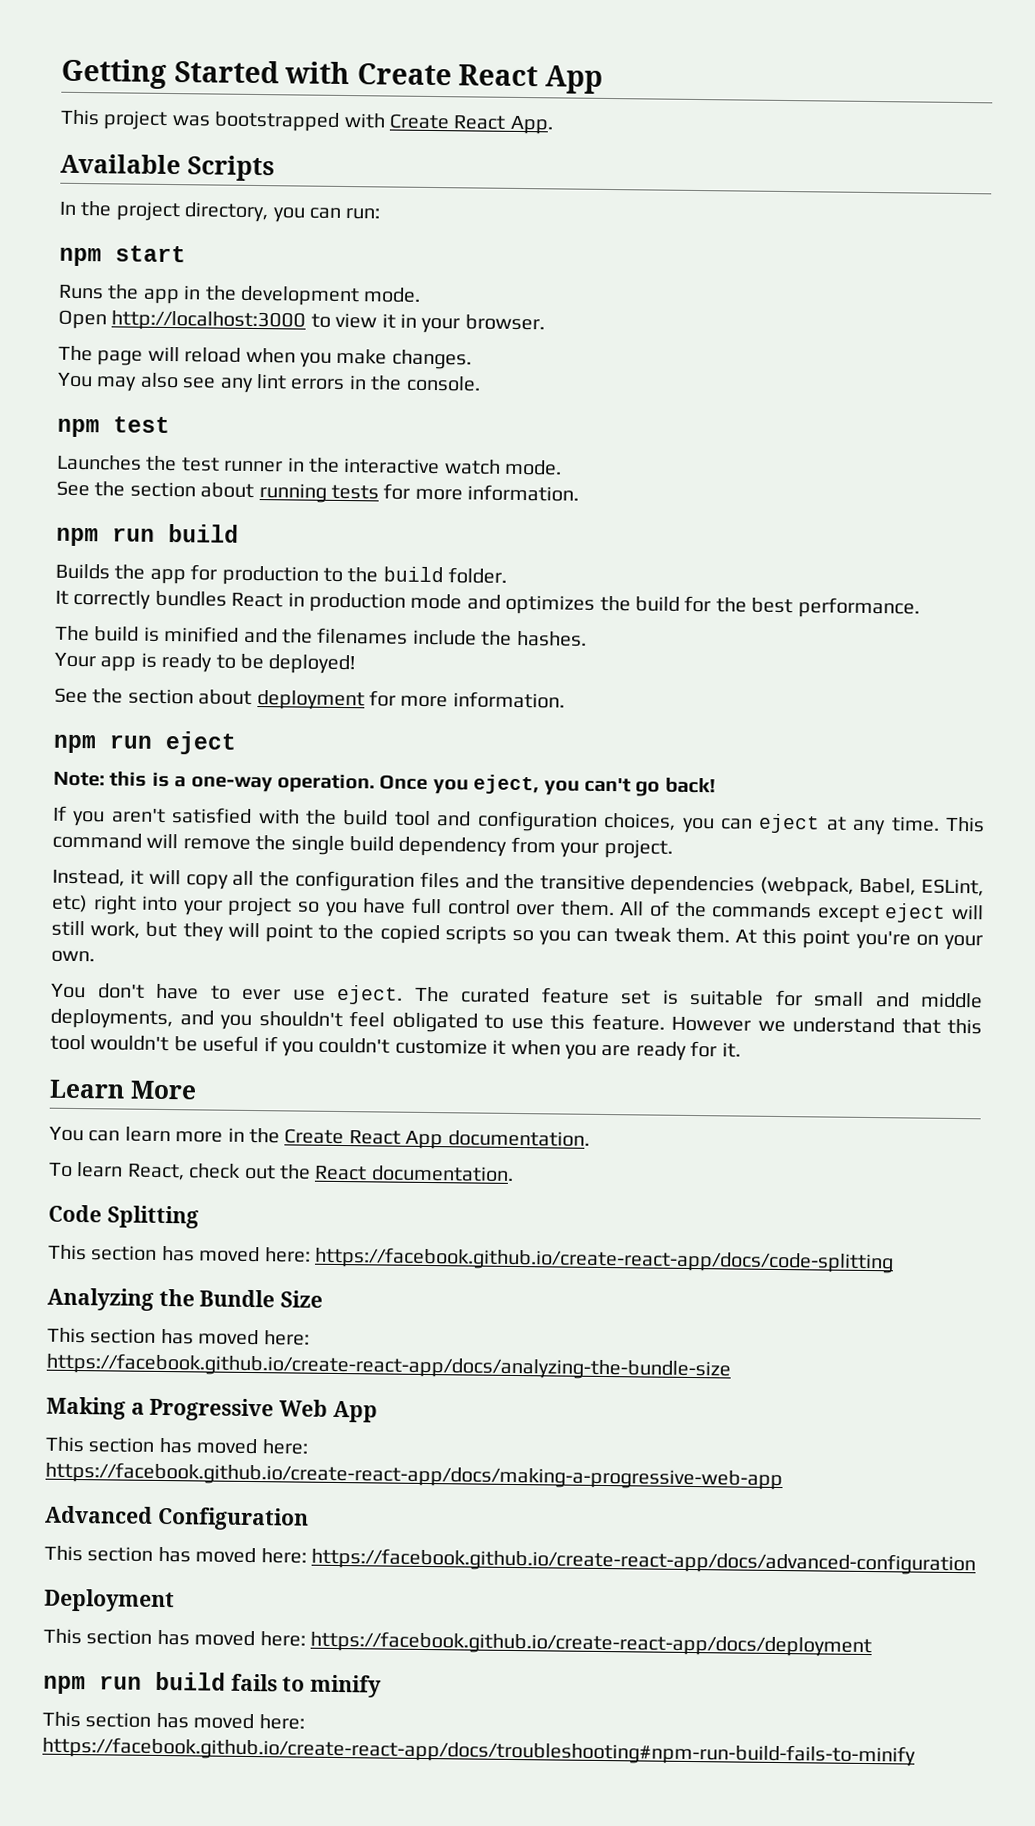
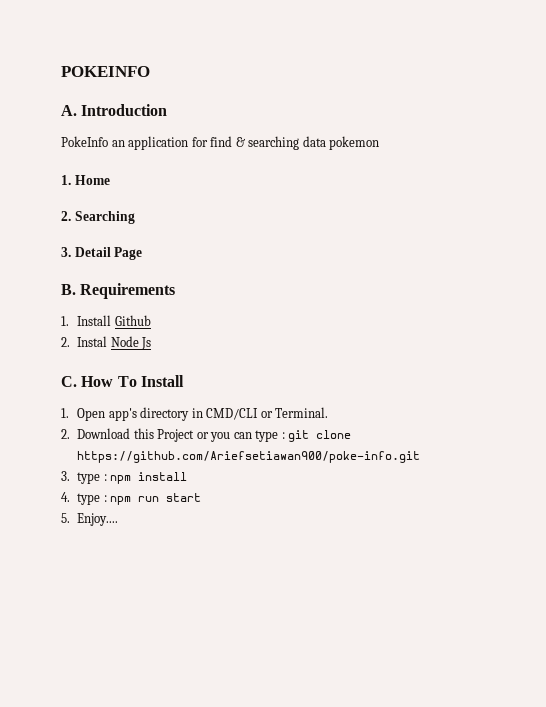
[61,58,603,94] [60,109,554,135] [60,153,275,182] [59,201,381,223] [59,245,186,267] [58,284,422,307] [58,309,545,334] [58,345,472,370] [57,372,481,393] [57,416,170,438] [56,454,563,476] [56,480,580,503] [56,524,239,547] [55,563,508,586] [55,589,920,619] [55,625,587,647] [54,652,357,675] [54,687,565,711] [53,731,237,755] [53,771,716,797] [53,805,985,836] [52,832,673,859] [52,868,984,897] [51,894,984,924] [51,920,984,951] [51,950,95,963] [51,983,983,1009] [50,1008,982,1035] [50,1034,741,1061] [49,1079,197,1100] [49,1126,590,1150] [48,1162,514,1182] [48,1204,199,1229] [48,1244,894,1274] [47,1287,324,1311] [47,1327,310,1346] [46,1352,731,1381] [46,1396,378,1423] [45,1436,309,1455] [45,1461,783,1491] [45,1505,309,1531] [44,1545,976,1576] [44,1588,175,1613] [43,1628,872,1658] [43,1671,383,1698] [42,1711,305,1730] [42,1736,916,1767] Getting Started with Create React App // This project was bootstrapped with Create React App. // Available Scripts // In the project directory, you can run: // npm start // Runs the app in the development mode. // Open http://localhost:3000 to view it in your browser. // The page will reload when you make changes. // You may also see any lint errors in the console. // npm test // Launches the test runner in the interactive watch mode. // See the section about running tests for more information. // npm run build // Builds the app for production to the build folder. // It correctly bundles React in production mode and optimizes the build for the best performance. // The build is minified and the filenames include the hashes. // Your app is ready to be deployed! // See the section about deployment for more information. // npm run eject // Note: this is a one-way operation. Once you eject, you can't go back! // If you aren't satisfied with the build tool and configuration choices, you can eject at any time. This command will remove the single build dependency from your project. // Instead, it will copy all the configuration files and the transitive dependencies (webpack, Babel, ESLint, etc) right into your project so you have full control over them. All of the commands except eject will still work, but they will point to the copied scripts so you can tweak them. At this point you're on your own. // You don't have to ever use eject. The curated feature set is suitable for small and middle deployments, and you shouldn't feel obligated to use this feature. However we understand that this tool wouldn't be useful if you couldn't customize it when you are ready for it. // Learn More // You can learn more in the Create React App documentation. // To learn React, check out the React documentation. // Code Splitting // This section has moved here: https://facebook.github.io/create-react-app/docs/code-splitting // Analyzing the Bundle Size // This section has moved here: https://facebook.github.io/create-react-app/docs/analyzing-the-bundle-size // Making a Progressive Web App // This section has moved here: https://facebook.github.io/create-react-app/docs/making-a-progressive-web-app // Advanced Configuration // This section has moved here: https://facebook.github.io/create-react-app/docs/advanced-configuration // Deployment // This section has moved here: https://facebook.github.io/create-react-app/docs/deployment // npm run build fails to minify // This section has moved here: https://facebook.github.io/create-react-app/docs/troubleshooting#npm-run-build-fails-to-minify -> [61,66,150,77] [61,104,168,116] [61,136,380,150] [61,175,110,185] [61,211,135,224] [61,247,143,260] [61,283,176,299] [61,315,151,326] [61,336,152,350] [61,375,184,387] [61,407,329,421] [61,428,352,442] [77,451,421,463] [61,471,188,484] [61,492,202,505] [61,513,119,526] POKEINFO // A. Introduction // PokeInfo an application for find & searching data pokemon // 1. Home // 2. Searching // 3. Detail Page // B. Requirements // 1. Install Github // 2. Instal Node Js // C. How To Install // 1. Open app's directory in CMD/CLI or Terminal. // 2. Download this Project or you can type : git clone https://github.com/Ariefsetiawan900/poke-info.git // 3. type : npm install // 4. type : npm run start // 5. Enjoy....

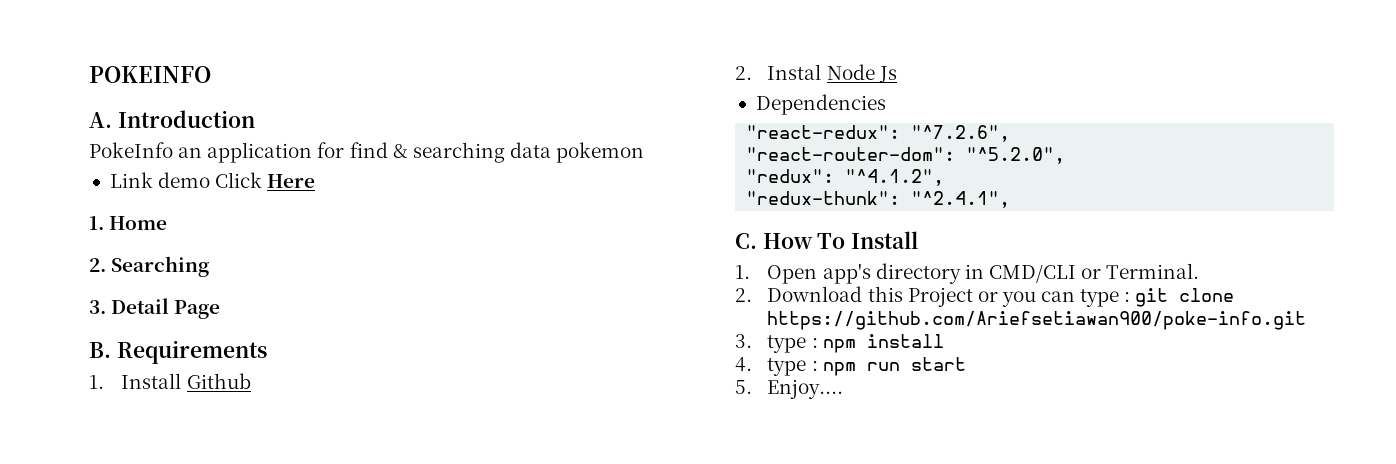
(380, 143) none -> [109,172,316,188] // Link demo Click Here
(152, 343) none -> [755,94,886,115] [746,125,1011,142] [746,147,1066,164] [746,169,945,186] [746,191,1011,208] // Dependencies // "react-redux": "^7.2.6", // "react-router-dom": "^5.2.0", // "redux": "^4.1.2", // "redux-thunk": "^2.4.1",

